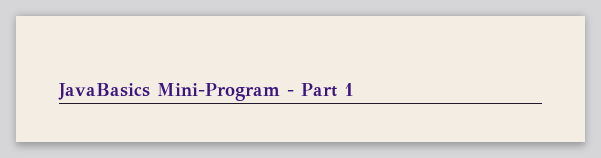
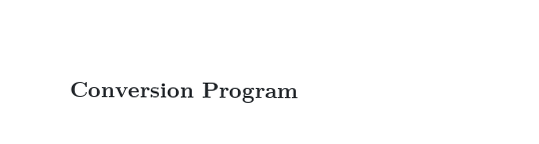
[58,83,354,101] JavaBasics Mini-Program - Part 1 -> [69,81,298,104] Conversion Program

